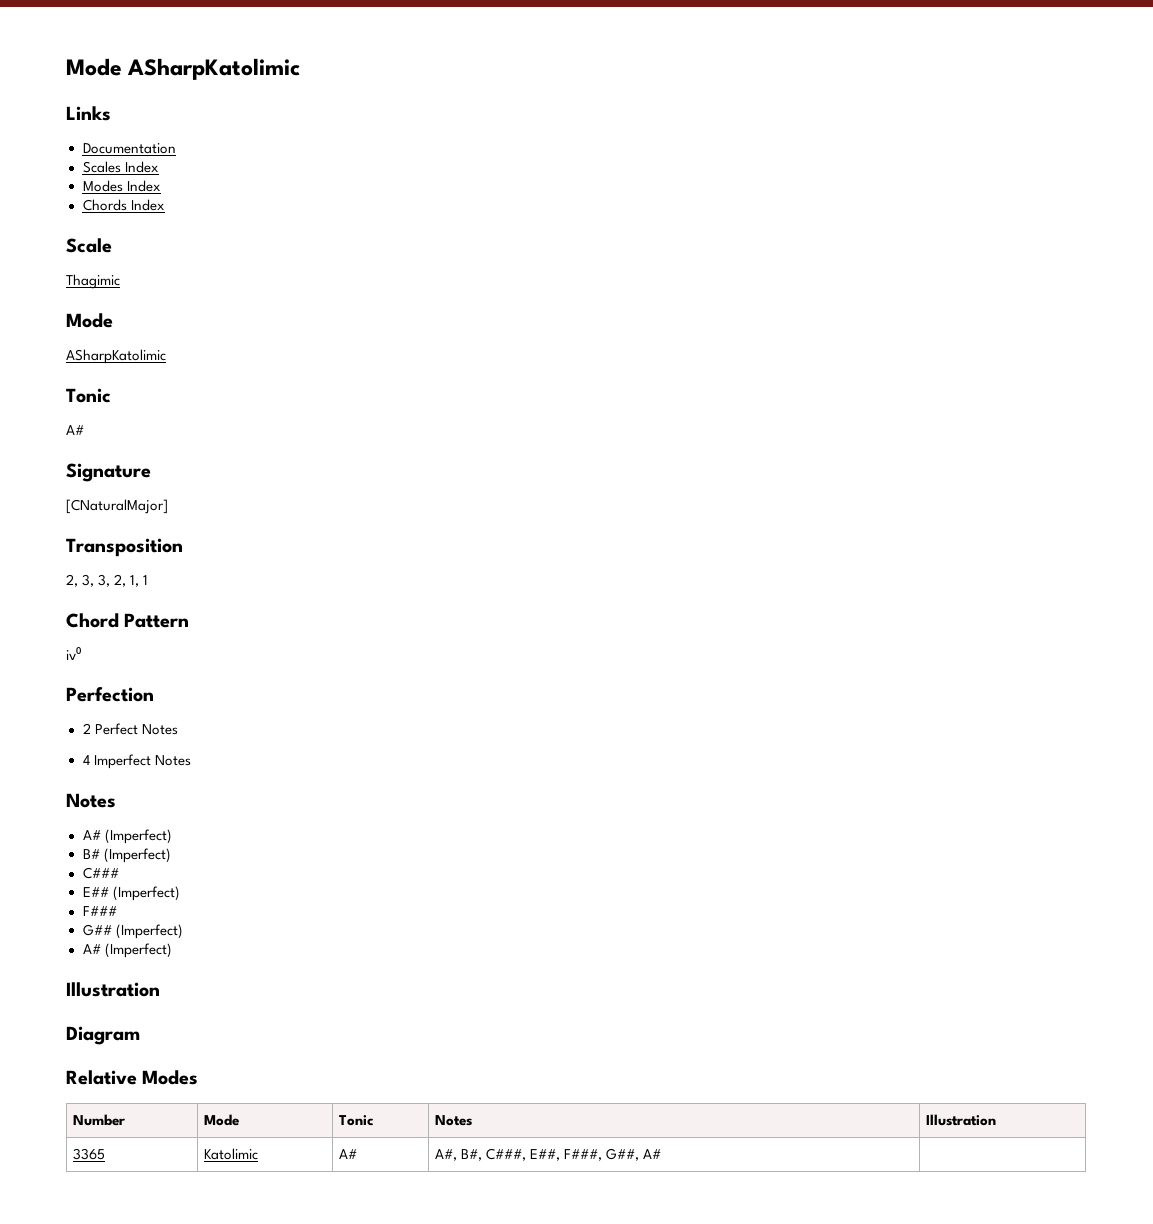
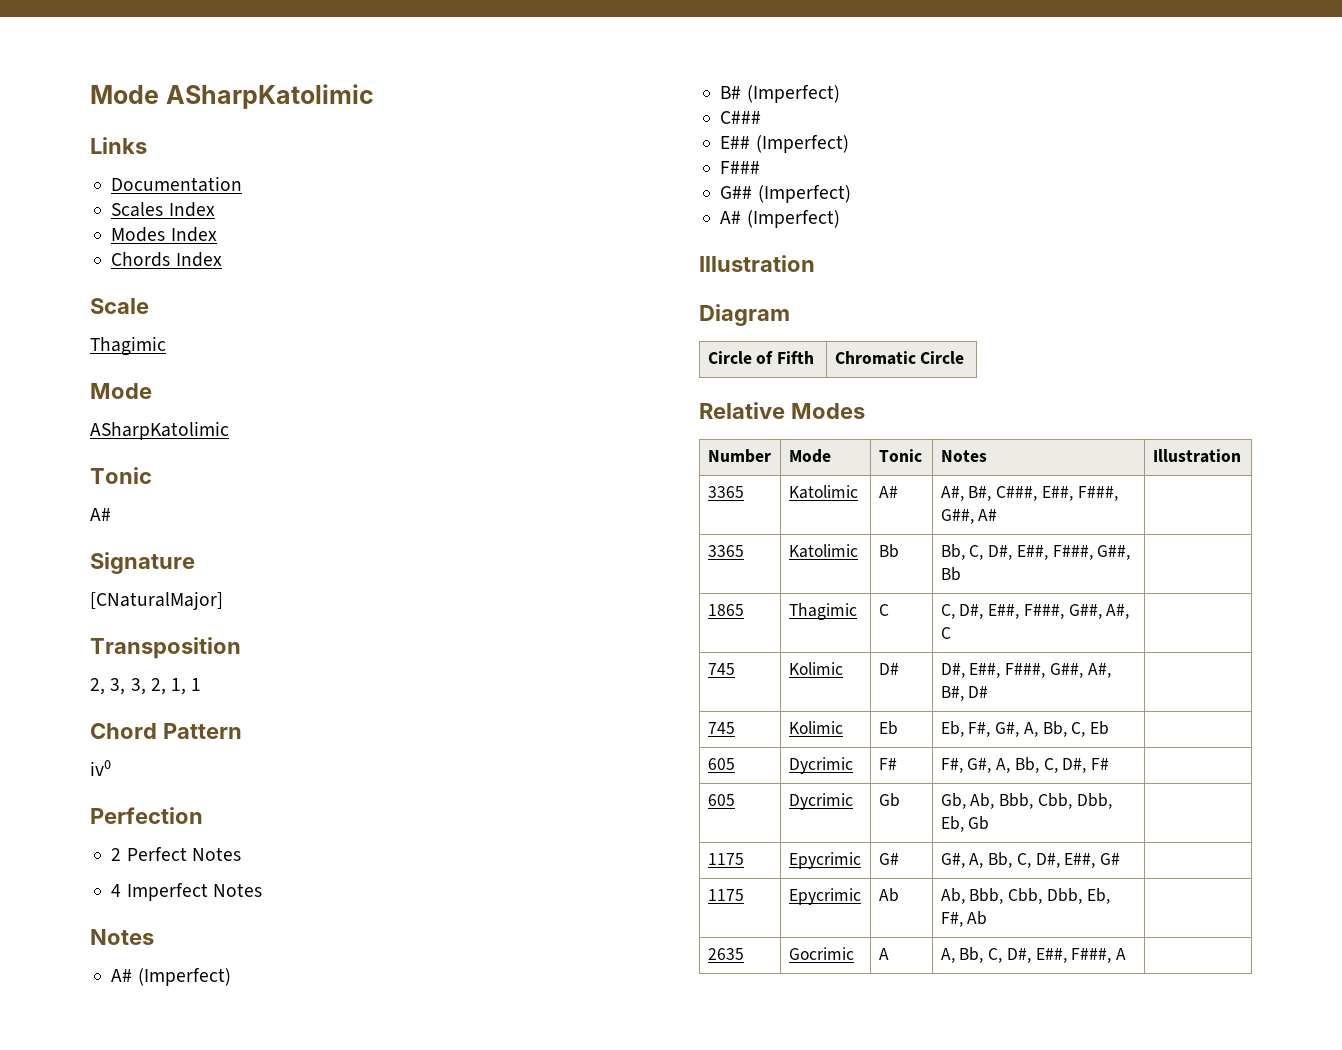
(140, 1035) none -> [707,351,815,364] [834,351,965,365] // Circle of Fifth | Chromatic Circle
(661, 1154) none -> [707,545,744,557] [788,544,858,558] [878,544,899,558] [940,544,1131,560] [940,567,961,581] [707,604,744,616] [788,603,857,620] [878,604,889,616] [940,604,1130,619] [940,627,951,639] [707,663,735,675] [788,662,843,675] [878,663,899,675] [940,663,1111,678] [940,686,989,701] [707,722,735,734] [788,721,843,734] [878,721,898,735] [940,721,1110,737] [707,758,735,770] [788,757,853,774] [878,758,897,770] [940,757,1110,773] [707,794,735,806] [788,793,853,810] [878,793,900,807] [940,793,1112,809] [940,816,990,832] [707,853,744,865] [788,852,861,869] [878,853,899,865] [940,852,1121,868] [707,889,744,901] [788,888,861,905] [878,888,899,902] [940,888,1110,904] [940,911,988,927] [707,948,744,960] [788,947,854,960] [878,948,889,960] [940,947,1127,963] // 3365 | Katolimic | Bb | Bb, C, D#, E##, F###, G##, Bb | // 1865 | Thagimic | C | C, D#, E##, F###, G##, A#, C | // 745 | Kolimic | D# | D#, E##, F###, G##, A#, B#, D# | // 745 | Kolimic | Eb | Eb, F#, G#, A, Bb, C, Eb | // 605 | Dycrimic | F# | F#, G#, A, Bb, C, D#, F# | // 605 | Dycrimic | Gb | Gb, Ab, Bbb, Cbb, Dbb, Eb, Gb | // 1175 | Epycrimic | G# | G#, A, Bb, C, D#, E##, G# | // 1175 | Epycrimic | Ab | Ab, Bbb, Cbb, Dbb, Eb, F#, Ab | // 2635 | Gocrimic | A | A, Bb, C, D#, E##, F###, A |

